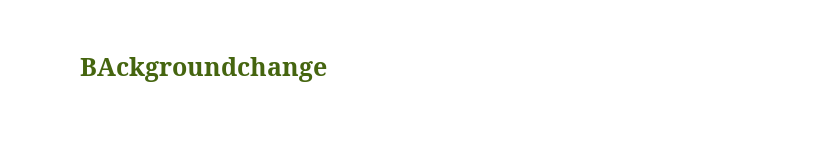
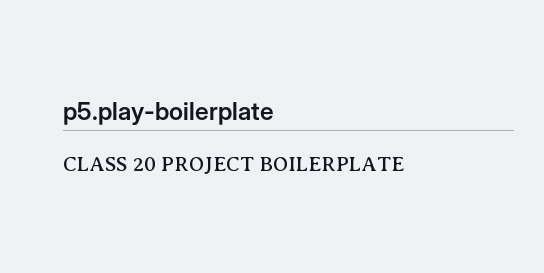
[80,57,327,82] BAckgroundchange -> [63,102,274,125] [63,157,404,174] p5.play-boilerplate // CLASS 20 PROJECT BOILERPLATE

